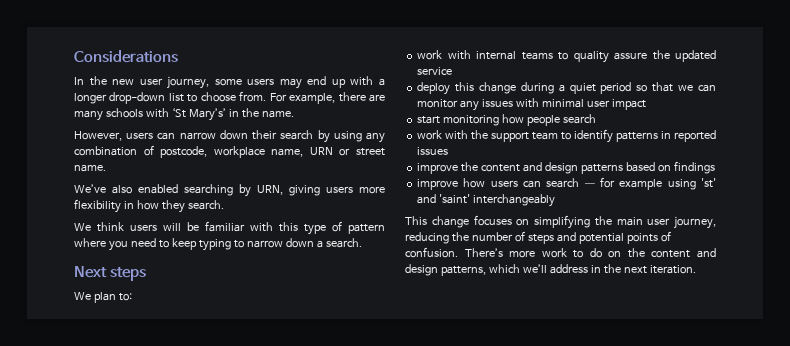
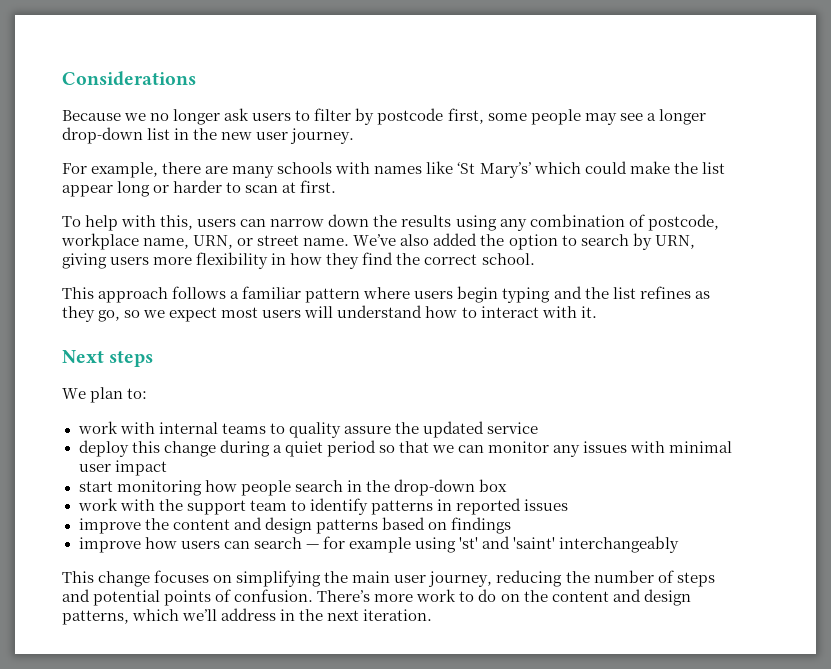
[74,76,385,89] [74,91,267,104] In the new user journey, some users may end up with a longer drop-down list to choose from. -> [62,108,706,125] [62,127,355,144] Because we no longer ask users to filter by postcode first, some people may see a longer drop-down list in the new user journey. //
[171,108,294,121] [74,131,122,141] ‘St Mary’s’ in the name. // However, -> [374,161,725,178] [62,180,337,197] [62,215,194,231] names like ‘St Mary’s’ which could make the list appear long or harder to scan at first. // To help with this,
[252,130,330,143] their search by -> [373,215,452,227] the results
[309,147,333,155] URN -> [193,235,234,249] URN,
(106, 168) // -> (350, 242) none
[138,184,233,196] enabled searching -> [433,233,629,250] added the option to search
[187,200,224,210] [74,221,385,235] [74,238,362,251] search. // We think users will be familiar with this type of pattern where you need to keep typing to narrow down a search. -> [362,252,535,265] [62,286,710,303] [62,305,597,322] find the correct school. // This approach follows a familiar pattern where users begin typing and the list refines as they go, so we expect most users will understand how to interact with it.
(596, 119) none -> [346,479,507,496] in the drop-down box

